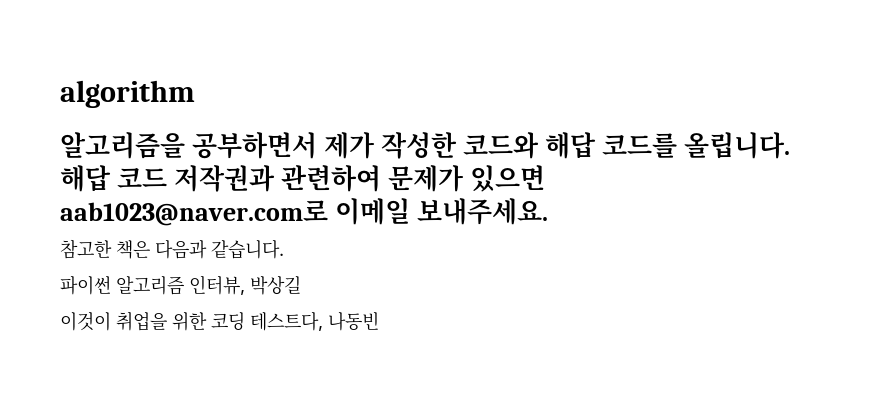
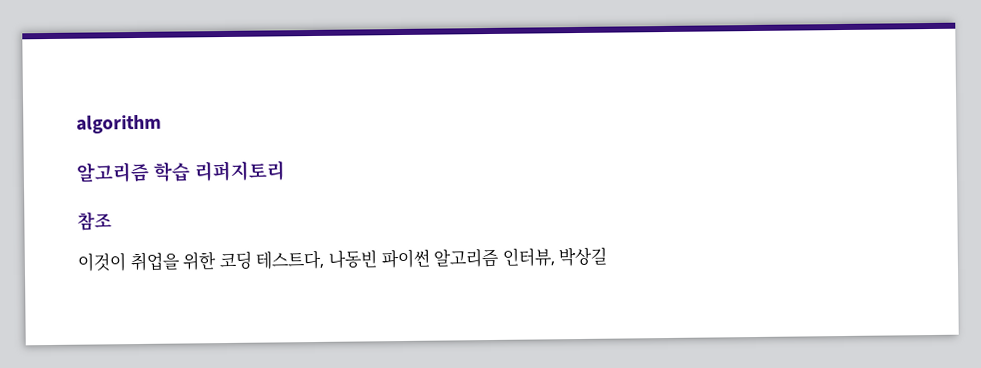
[60,132,791,159] [60,165,546,192] [60,198,549,226] [60,239,284,259] [60,275,301,295] 알고리즘을 공부하면서 제가 작성한 코드와 해답 코드를 올립니다. 해답 코드 저작권과 관련하여 문제가 있으면 aab1023@naver.com로 이메일 보내주세요. // 참고한 책은 다음과 같습니다. // 파이썬 알고리즘 인터뷰, 박상길 -> [76,160,285,183] [77,211,112,231] 알고리즘 학습 리퍼지토리 // 참조
(379, 321) none -> [380,246,608,269] 파이썬 알고리즘 인터뷰, 박상길

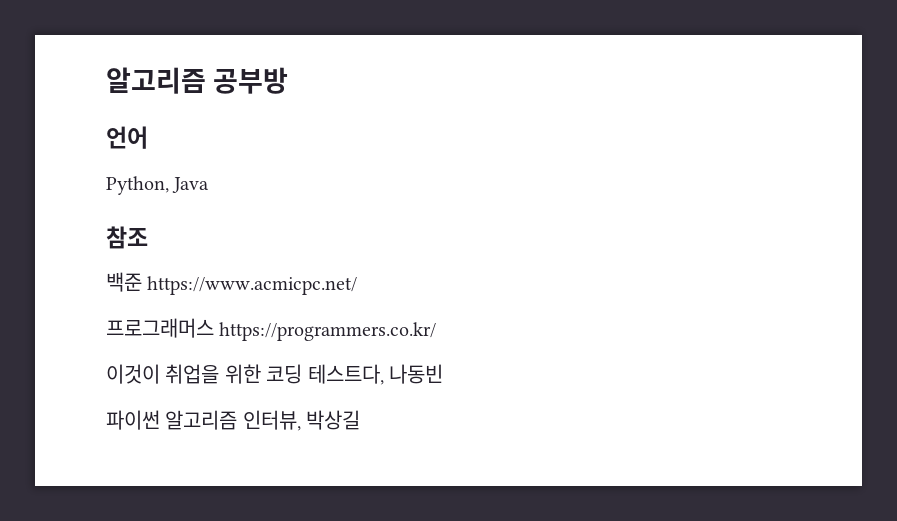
[76,114,162,134] [76,160,285,183] [77,211,112,231] algorithm // 알고리즘 학습 리퍼지토리 // 참조 -> [106,67,289,94] [106,126,148,149] [106,176,210,195] [106,226,148,249] [106,272,358,295] [106,318,437,341] 알고리즘 공부방 // 언어 // Python, Java // 참조 // 백준 https://www.acmicpc.net/ // 프로그래머스 https://programmers.co.kr/
(377, 259) none -> (443, 374) //

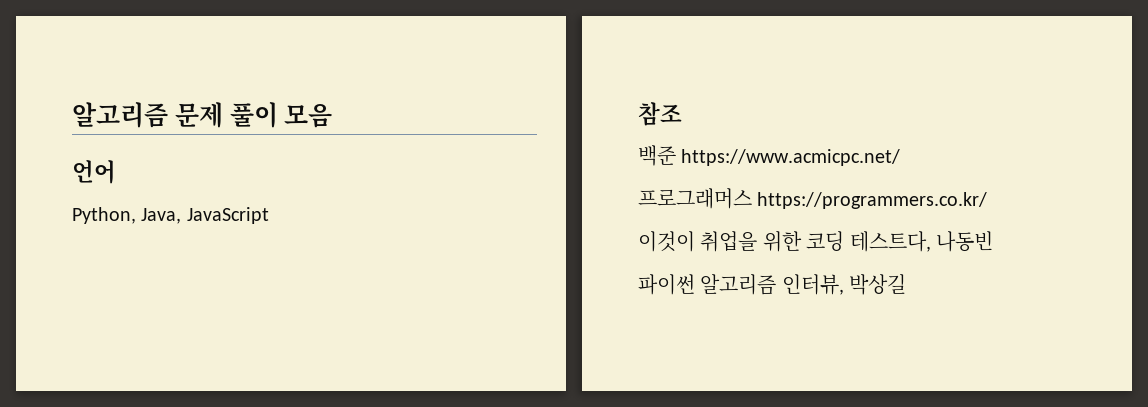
[106,67,289,94] 알고리즘 공부방 -> [72,102,333,128] 알고리즘 문제 풀이 모음
[172,177,210,193] Java -> [141,207,269,224] Java, JavaScript

